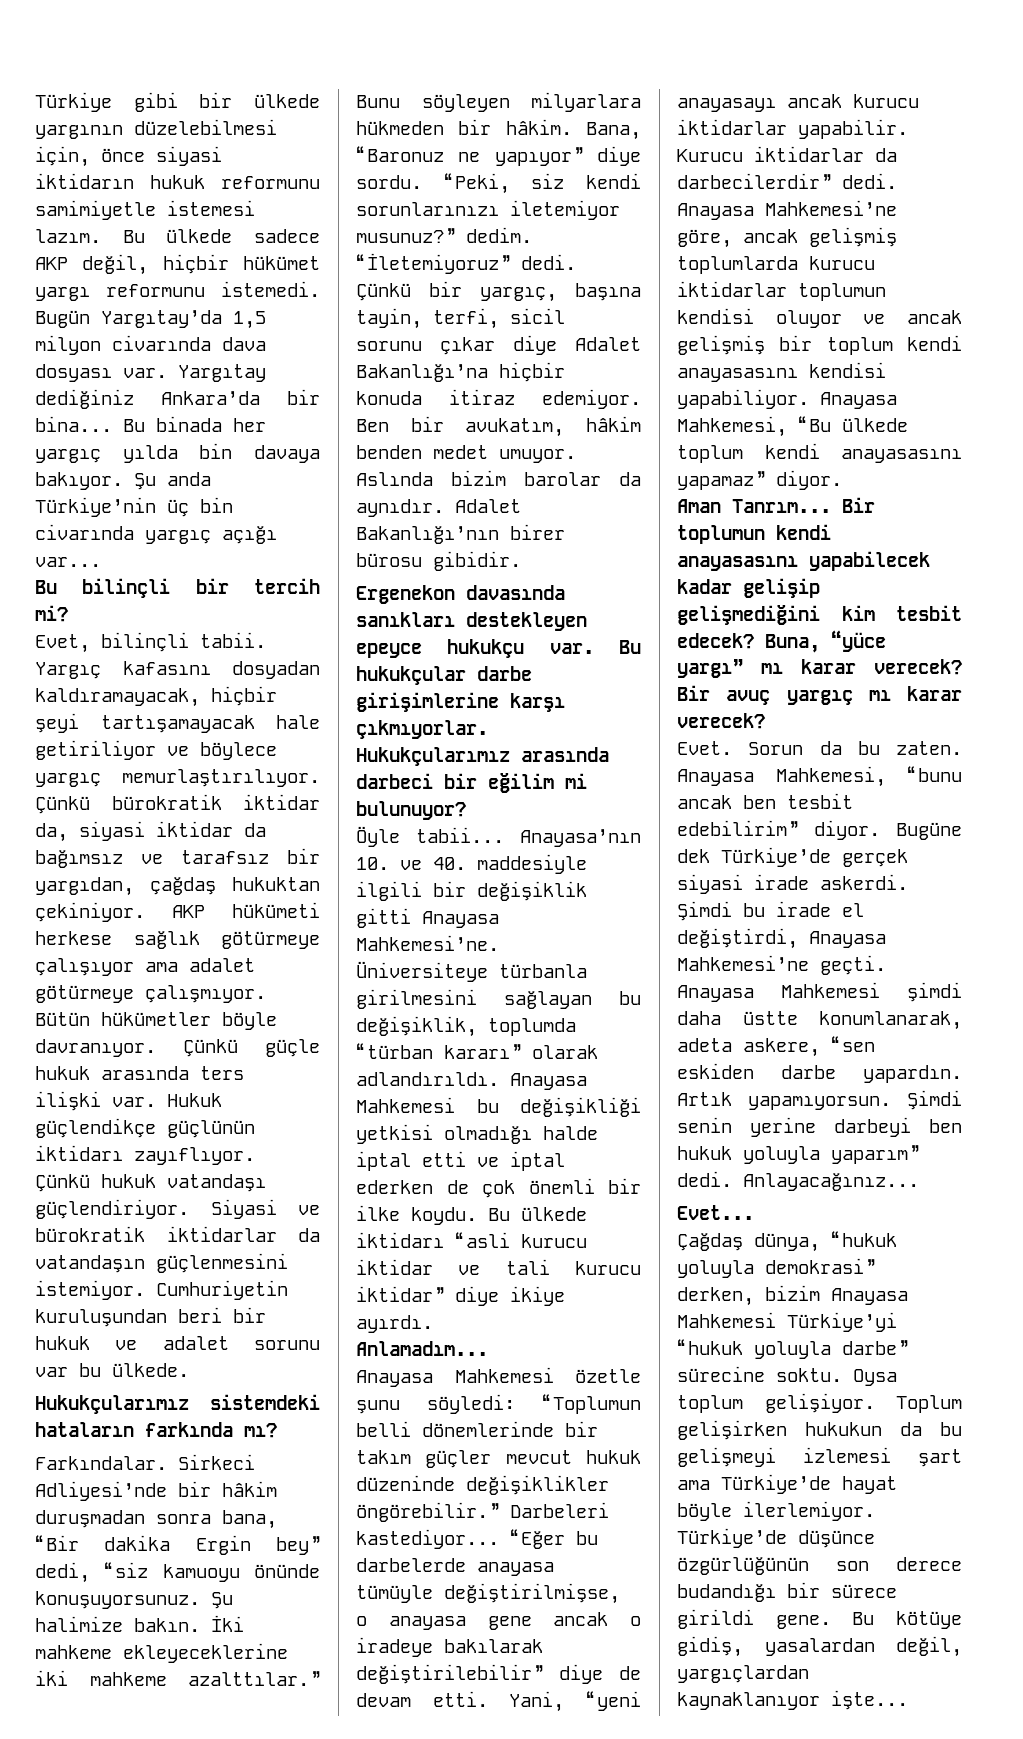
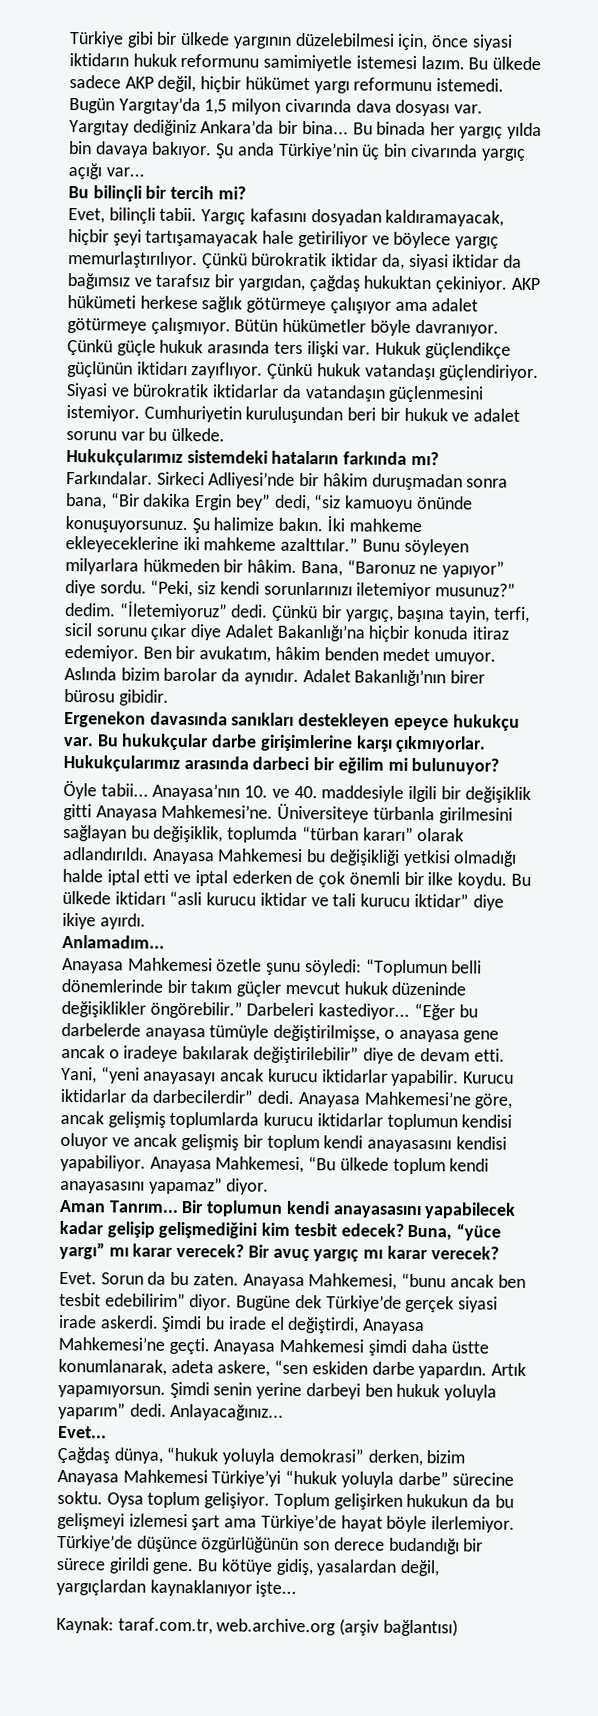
(908, 1700) none -> [56,1616,458,1637] // Kaynak: taraf.com.tr, web.archive.org (arşiv bağlantısı)

